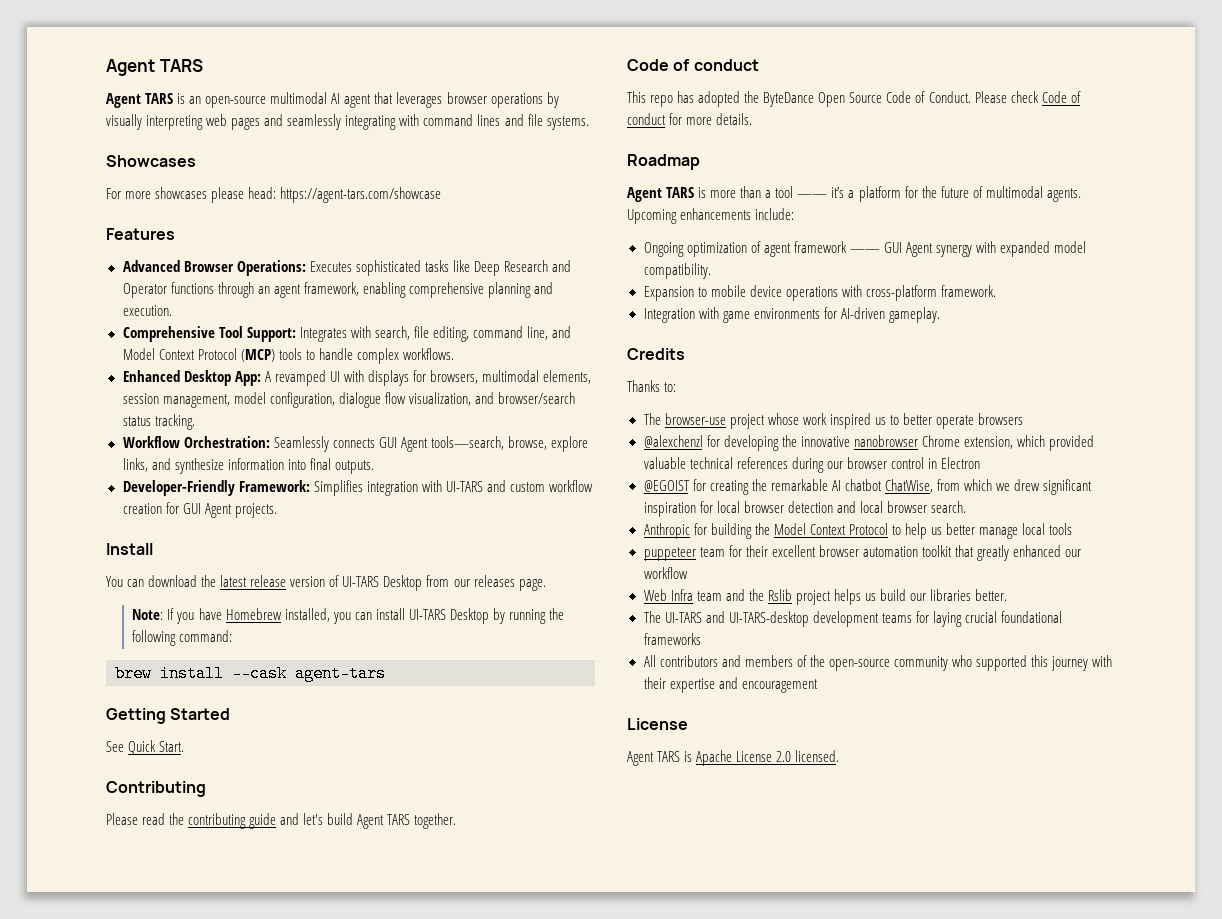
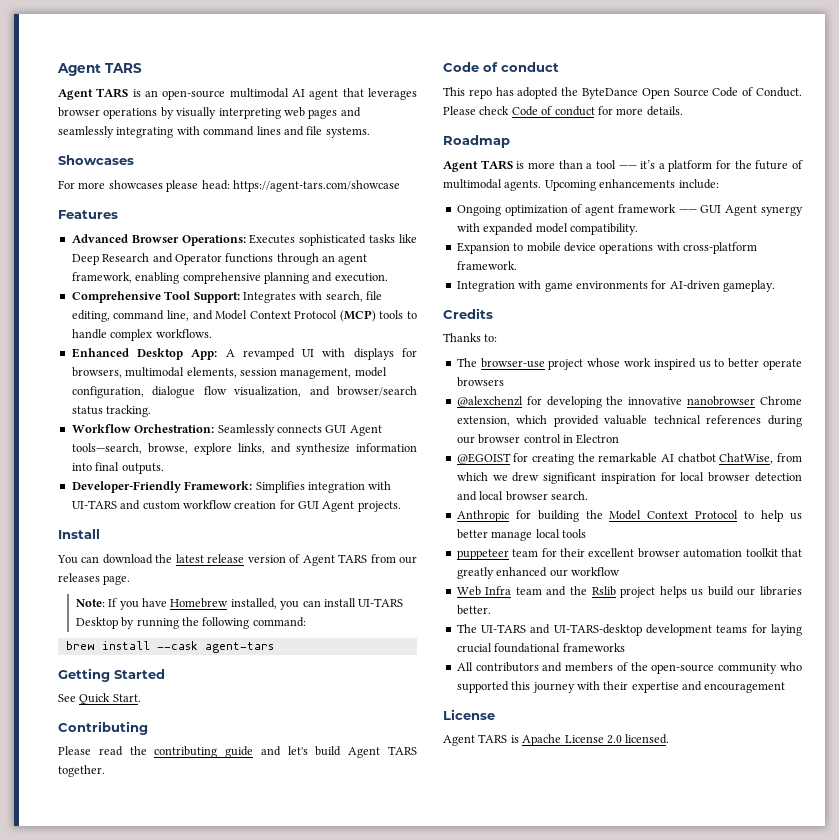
[342,575,423,591] UI-TARS Desktop -> [302,554,368,566] Agent TARS

